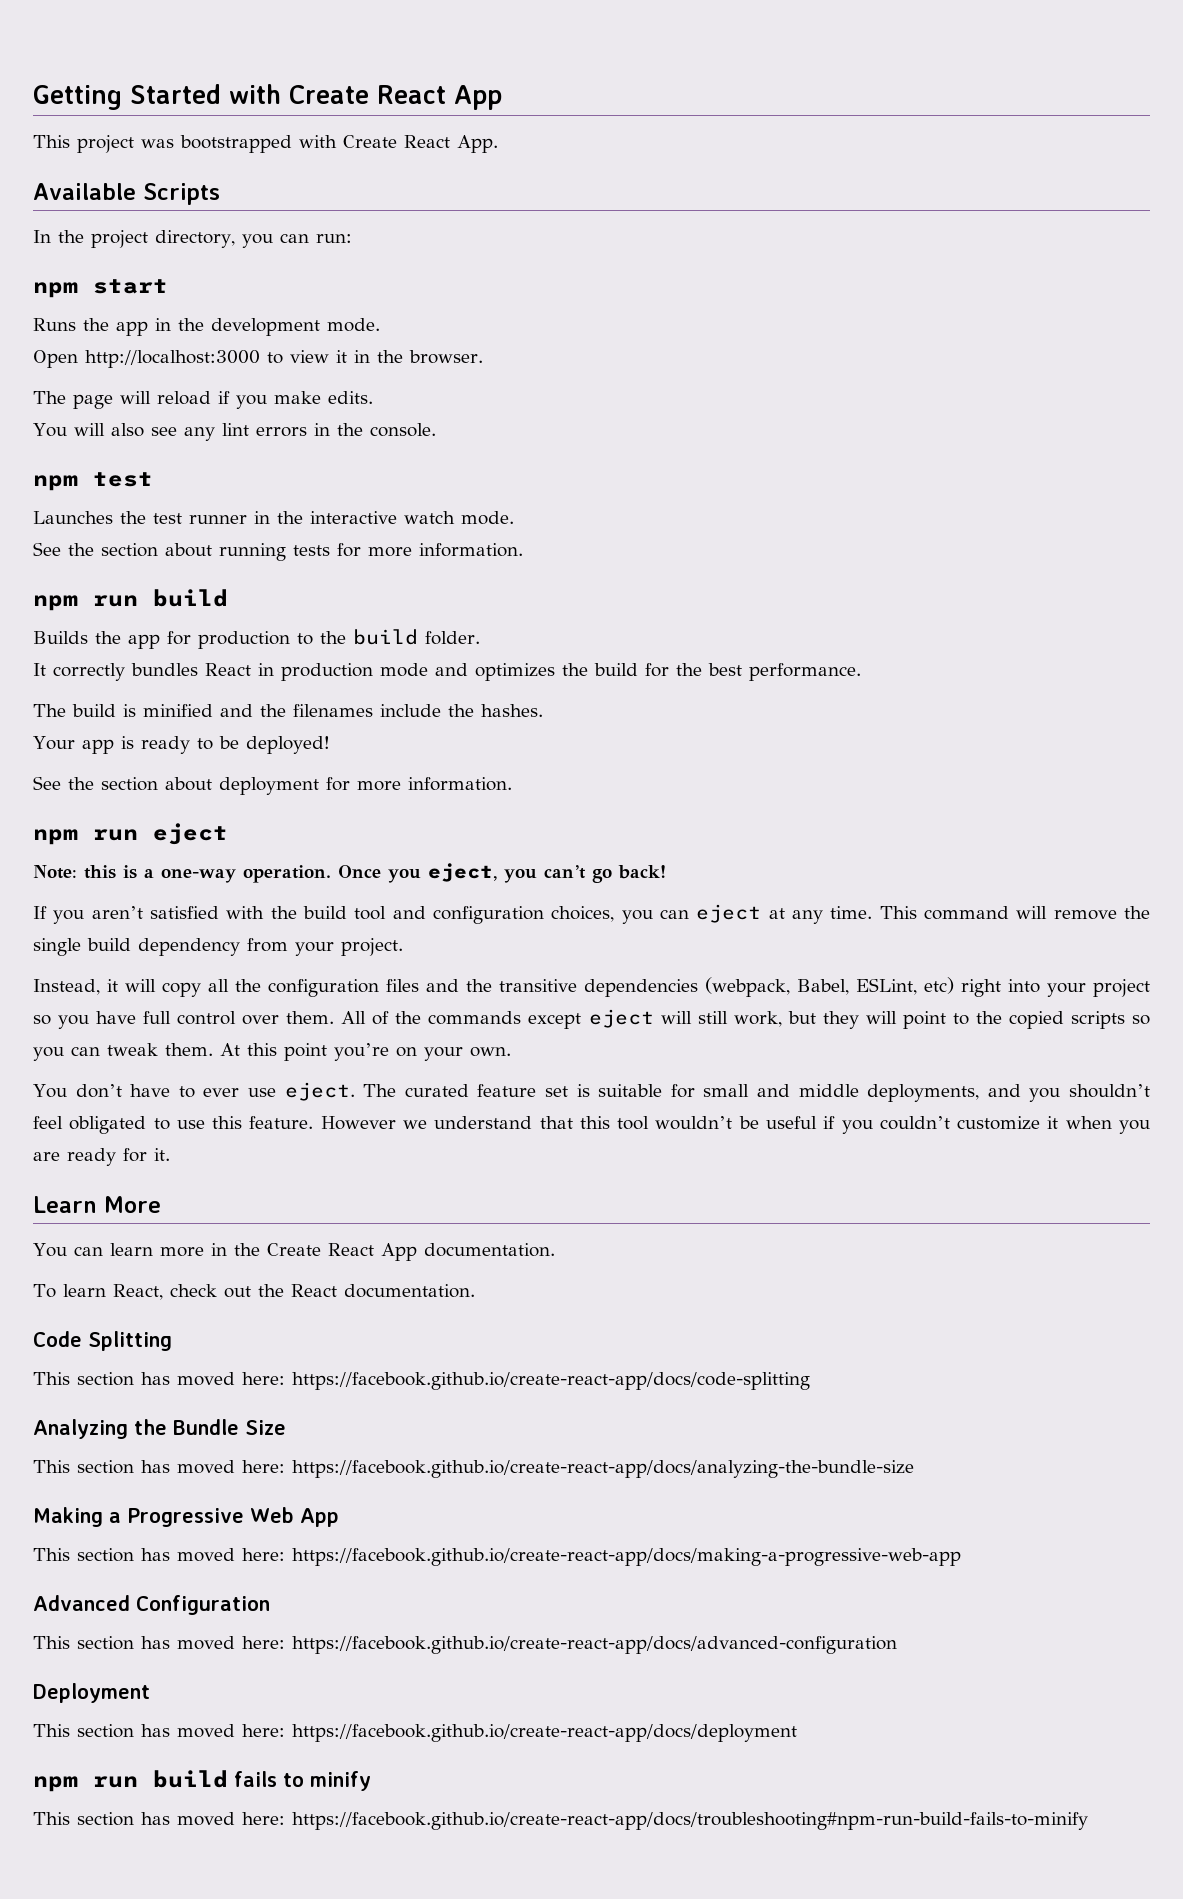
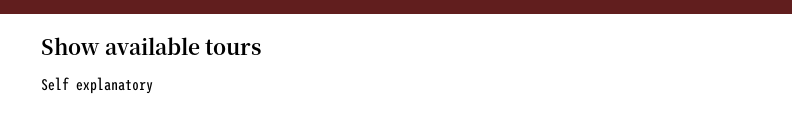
[33,84,502,110] [33,135,498,153] [33,183,220,205] [33,230,352,248] [33,279,168,298] [33,318,380,336] [33,350,483,368] [33,391,373,409] [33,423,436,441] [33,472,153,491] [33,511,514,525] [33,542,523,561] [33,589,228,611] [33,629,480,649] [33,663,861,681] [33,704,543,717] [33,736,330,754] [33,776,512,795] [33,823,228,845] [33,863,666,883] [33,904,1151,924] [33,938,403,956] [33,977,1150,997] [33,1009,1150,1029] [33,1043,511,1061] [33,1082,1150,1102] [33,1116,1151,1134] [33,1148,170,1166] [33,1196,161,1213] [33,1243,555,1261] [33,1284,475,1300] [33,1331,172,1351] [33,1372,810,1390] [33,1419,286,1439] [33,1460,914,1478] [33,1507,339,1527] [33,1548,961,1566] [33,1595,270,1615] [33,1636,897,1654] [33,1683,150,1703] [33,1724,797,1742] [33,1770,371,1792] [33,1812,1088,1830] Getting Started with Create React App // This project was bootstrapped with Create React App. // Available Scripts // In the project directory, you can run: // npm start // Runs the app in the development mode. // Open http://localhost:3000 to view it in the browser. // The page will reload if you make edits. // You will also see any lint errors in the console. // npm test // Launches the test runner in the interactive watch mode. // See the section about running tests for more information. // npm run build // Builds the app for production to the build folder. // It correctly bundles React in production mode and optimizes the build for the best performance. // The build is minified and the filenames include the hashes. // Your app is ready to be deployed! // See the section about deployment for more information. // npm run eject // Note: this is a one-way operation. Once you eject, you can’t go back! // If you aren’t satisfied with the build tool and configuration choices, you can eject at any time. This command will remove the single build dependency from your project. // Instead, it will copy all the configuration files and the transitive dependencies (webpack, Babel, ESLint, etc) right into your project so you have full control over them. All of the commands except eject will still work, but they will point to the copied scripts so you can tweak them. At this point you’re on your own. // You don’t have to ever use eject. The curated feature set is suitable for small and middle deployments, and you shouldn’t feel obligated to use this feature. However we understand that this tool wouldn’t be useful if you couldn’t customize it when you are ready for it. // Learn More // You can learn more in the Create React App documentation. // To learn React, check out the React documentation. // Code Splitting // This section has moved here: https://facebook.github.io/create-react-app/docs/code-splitting // Analyzing the Bundle Size // This section has moved here: https://facebook.github.io/create-react-app/docs/analyzing-the-bundle-size // Making a Progressive Web App // This section has moved here: https://facebook.github.io/create-react-app/docs/making-a-progressive-web-app // Advanced Configuration // This section has moved here: https://facebook.github.io/create-react-app/docs/advanced-configuration // Deployment // This section has moved here: https://facebook.github.io/create-react-app/docs/deployment // npm run build fails to minify // This section has moved here: https://facebook.github.io/create-react-app/docs/troubleshooting#npm-run-build-fails-to-minify -> [41,37,262,55] [41,77,153,94] Show available tours // Self explanatory

